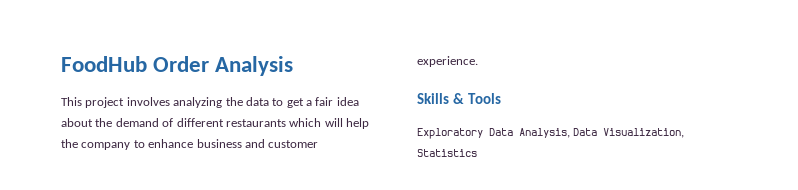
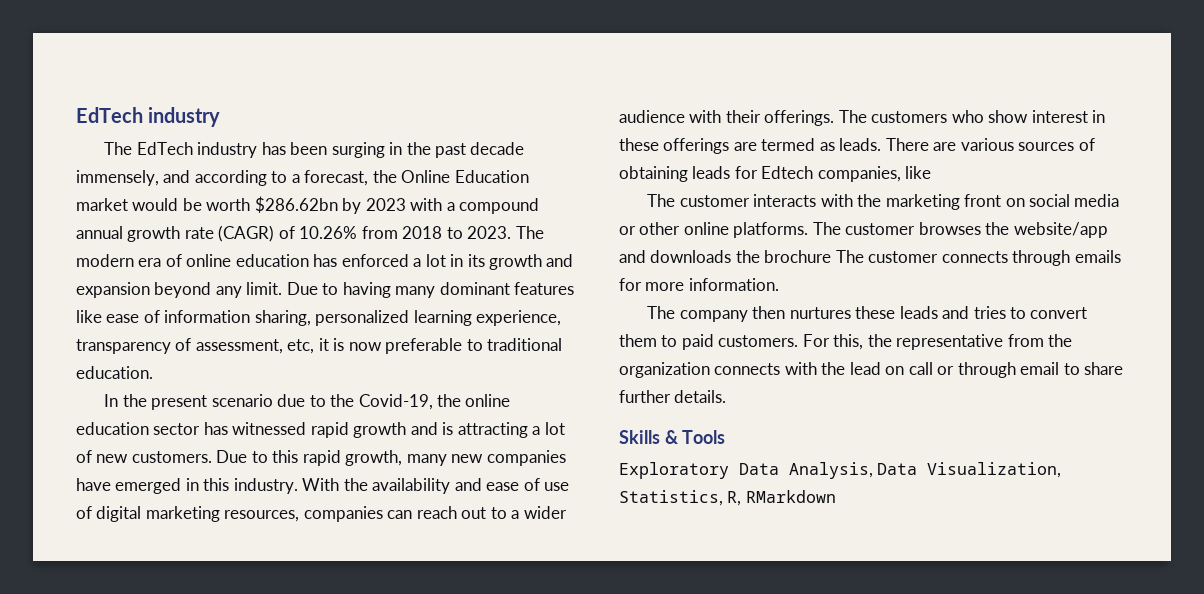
[61,56,294,76] [61,97,359,108] [61,118,369,129] [61,139,319,150] [417,56,478,67] FoodHub Order Analysis // This project involves analyzing the data to get a fair idea about the demand of different restaurants which will help the company to enhance business and customer experience. -> [76,107,221,127] [104,142,525,158] [76,170,529,186] [76,196,540,214] [76,225,544,242] [76,254,574,270] [76,282,575,298] [76,310,562,326] [76,338,563,354] [76,366,153,379] [104,394,511,410] [76,422,565,438] [76,450,566,466] [76,478,570,494] [76,506,567,522] [619,110,1106,126] [619,138,1095,154] [619,166,932,182] [647,194,1120,210] [619,222,1108,238] [619,250,1121,266] [619,278,779,291] [647,306,1088,322] [619,334,1073,350] [619,362,1124,378] [619,390,727,403] EdTech industry // The EdTech industry has been surging in the past decade immensely, and according to a forecast, the Online Education market would be worth $286.62bn by 2023 with a compound annual growth rate (CAGR) of 10.26% from 2018 to 2023. The modern era of online education has enforced a lot in its growth and expansion beyond any limit. Due to having many dominant features like ease of information sharing, personalized learning experience, transparency of assessment, etc, it is now preferable to traditional education. // In the present scenario due to the Covid-19, the online education sector has witnessed rapid growth and is attracting a lot of new customers. Due to this rapid growth, many new companies have emerged in this industry. With the availability and ease of use of digital marketing resources, companies can reach out to a wider audience with their offerings. The customers who show interest in these offerings are termed as leads. There are various sources of obtaining leads for Edtech companies, like // The customer interacts with the marketing front on social media or other online platforms. The customer browses the website/app and downloads the brochure The customer connects through emails for more information. // The company then nurtures these leads and tries to convert them to paid customers. For this, the representative from the organization connects with the lead on call or through email to share further details.
[417,149,477,157] Statistics -> [619,490,836,506] Statistics, R, RMarkdown

